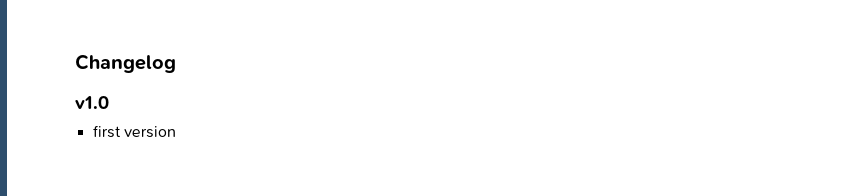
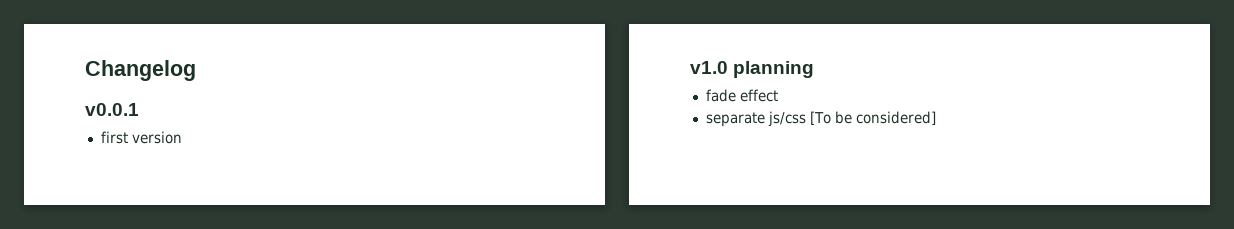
[75,96,109,109] v1.0 -> [85,103,139,116] v0.0.1
(176, 132) none -> [690,61,815,78] [705,89,778,102] [705,111,936,127] // v1.0 planning // fade effect // separate js/css [To be considered]

